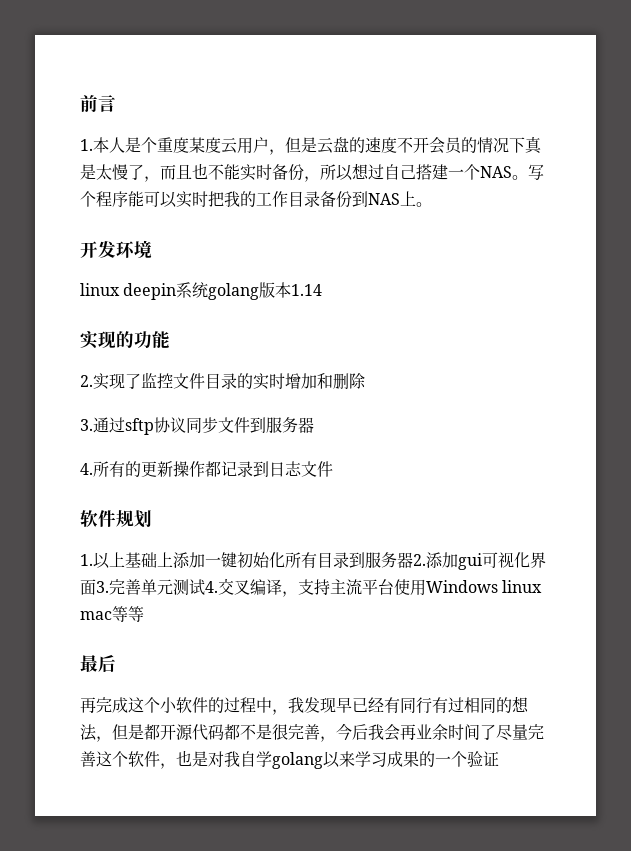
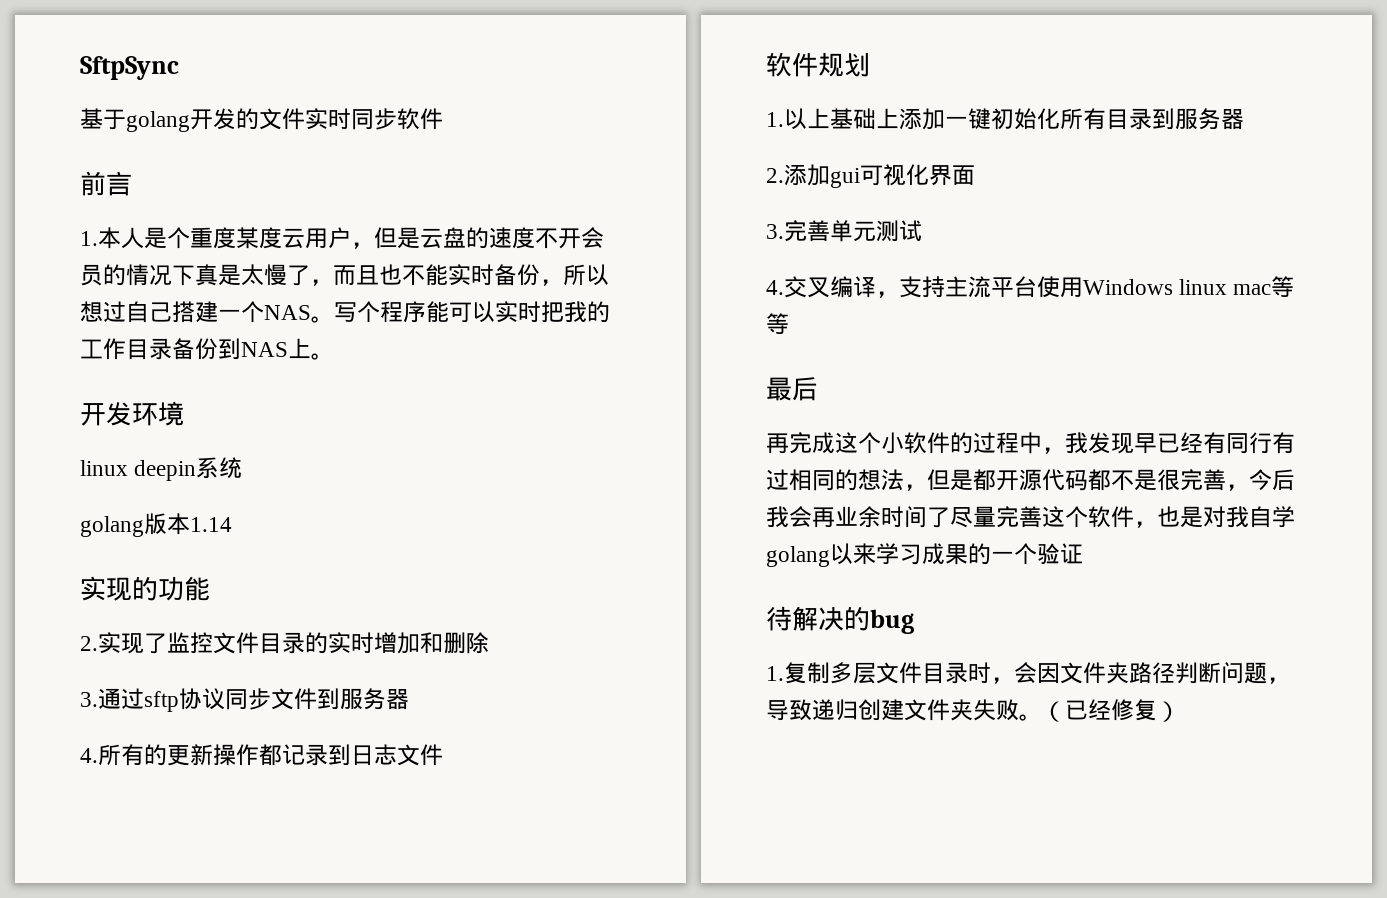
(80, 103) none -> [80,56,179,80] [80,108,443,132] SftpSync // 基于golang开发的文件实时同步软件 //
(209, 290) none -> (243, 468) //
(413, 560) none -> (1244, 119) //
(96, 587) none -> (975, 175) //
(205, 587) none -> (922, 231) //
(499, 759) none -> [766,606,914,634] [766,662,1290,684] [766,699,1180,722] // 待解决的bug // 1.复制多层文件目录时，会因文件夹路径判断问题，导致递归创建文件夹失败。（已经修复）

